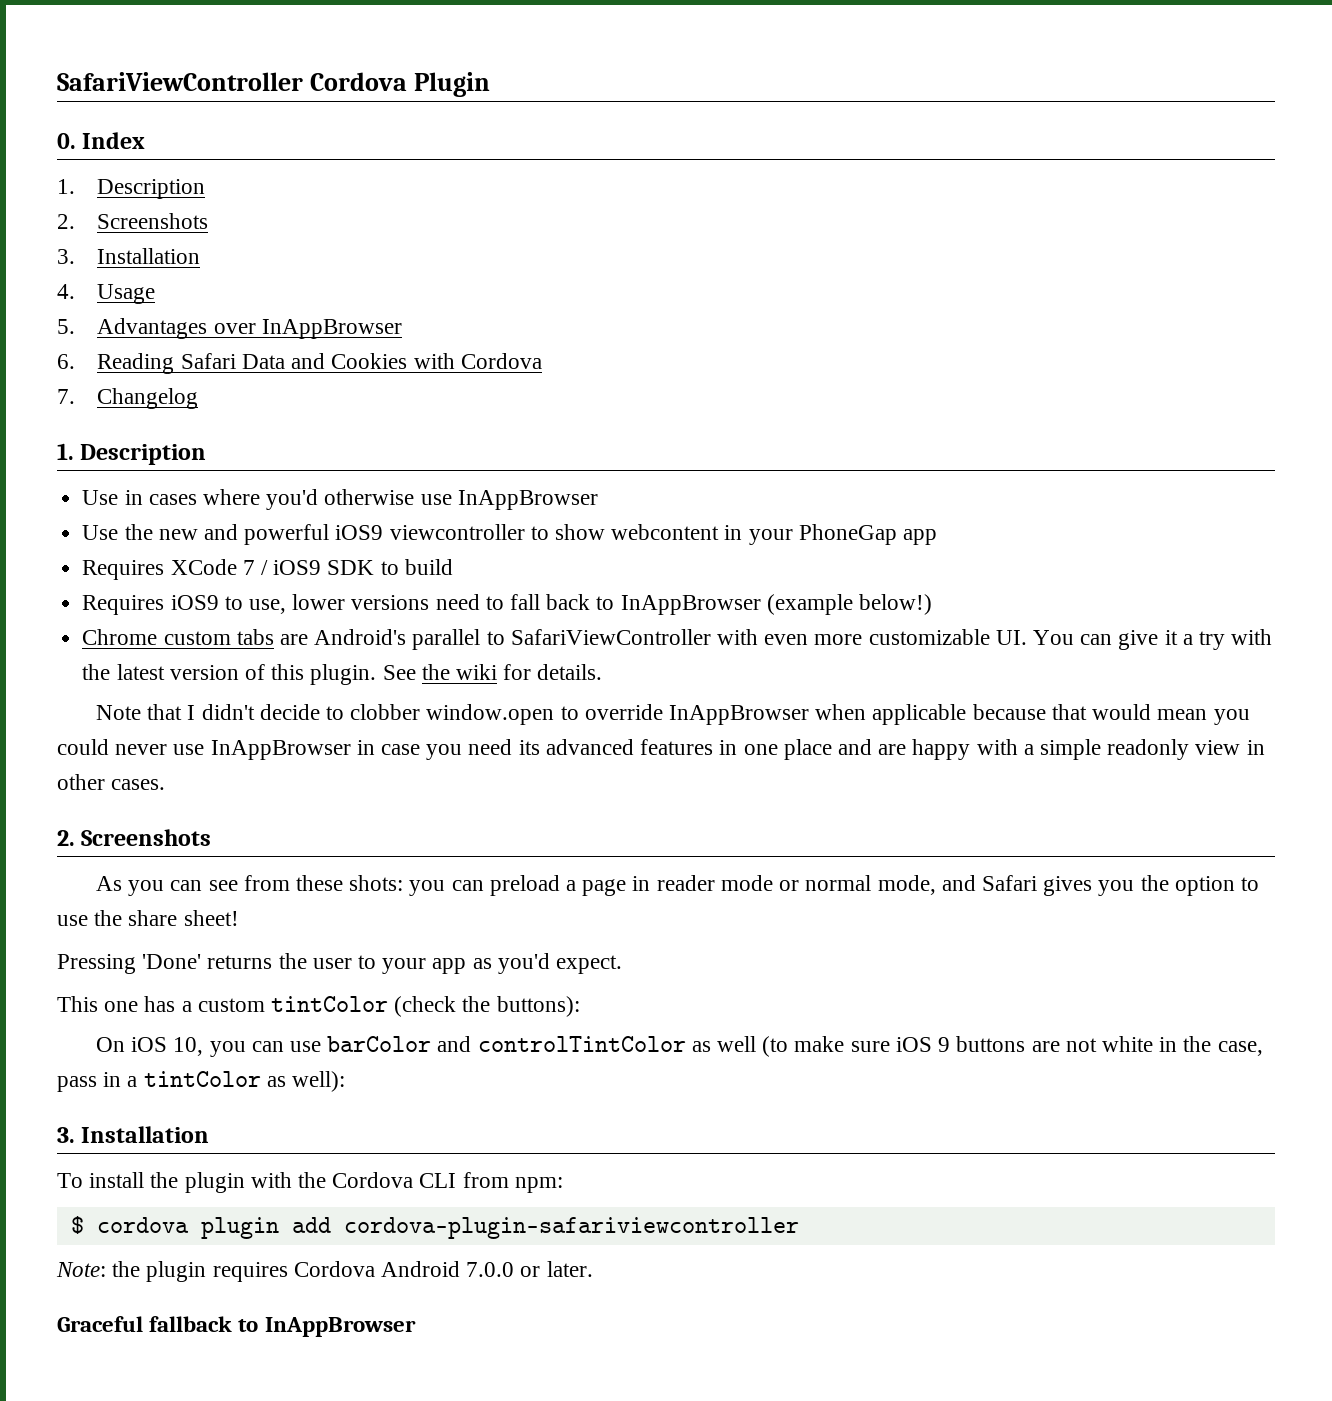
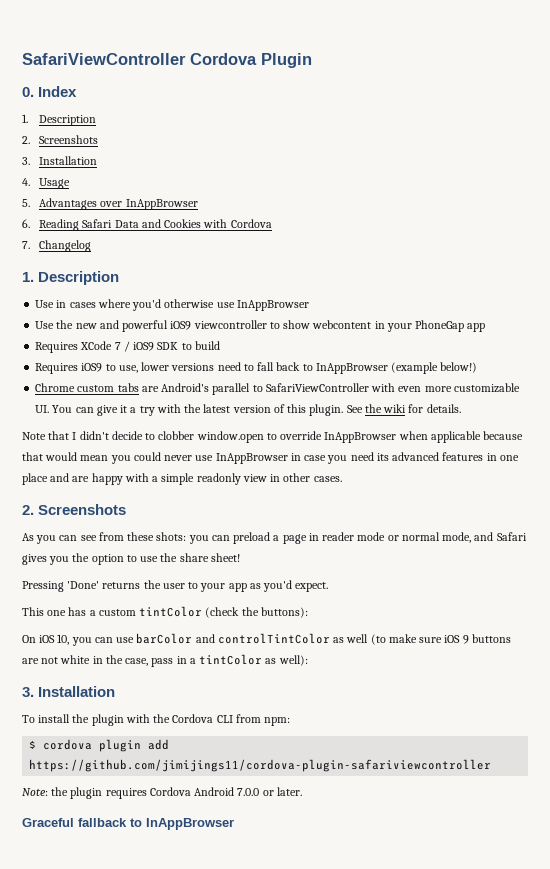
[343,1217,799,1239] cordova-plugin-safariviewcontroller -> [29,759,492,772] https://github.com/jimijings11/cordova-plugin-safariviewcontroller

